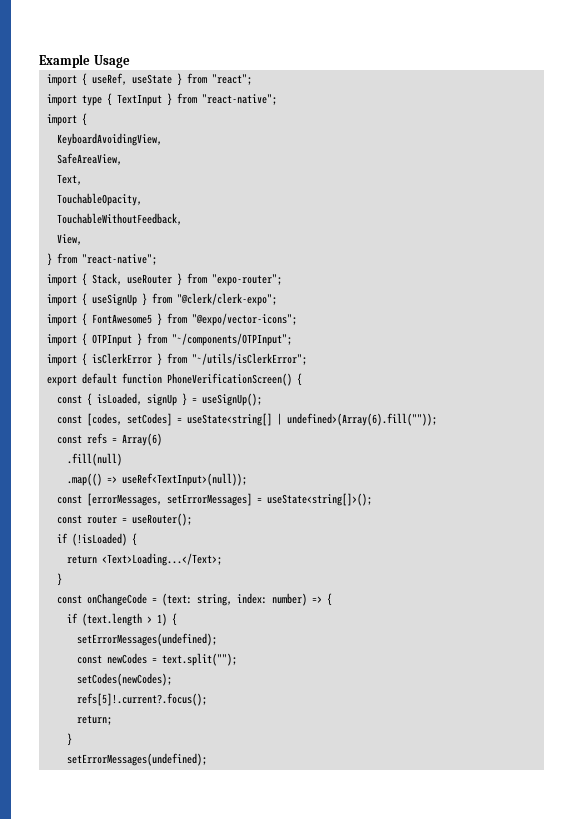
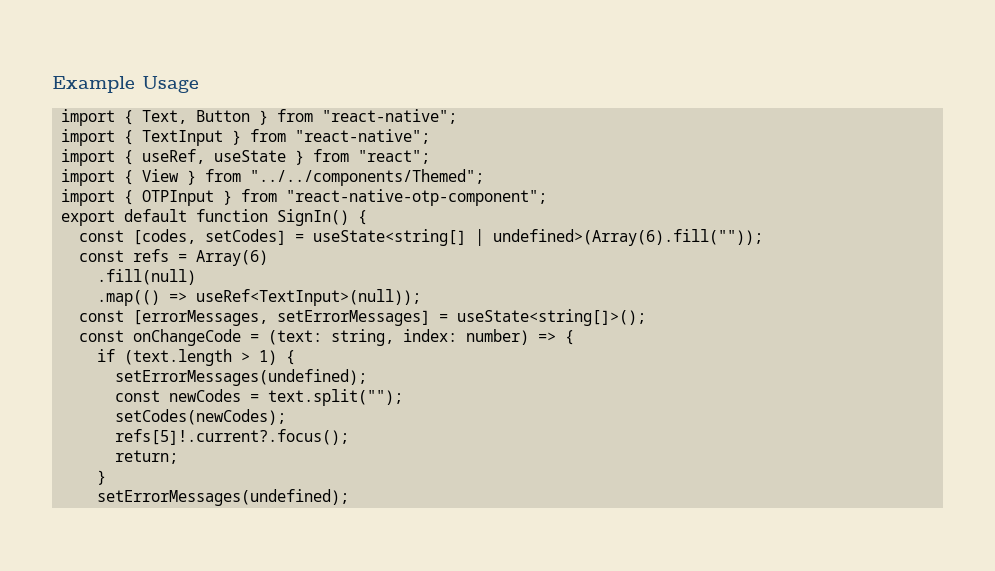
(130, 61) none -> [61,109,458,126] [61,129,431,146] // import { Text, Button } from "react-native"; // import { TextInput } from "react-native";
[81,93,277,106] [46,113,87,126] [56,133,162,146] [56,153,122,165] [56,174,82,185] [56,193,142,206] [56,213,182,225] [56,234,82,245] [46,253,157,266] [46,273,282,286] [46,293,277,306] [46,313,297,326] type { TextInput } from "react-native"; // import { // KeyboardAvoidingView, // SafeAreaView, // Text, // TouchableOpacity, // TouchableWithoutFeedback, // View, // } from "react-native"; // import { Stack, useRouter } from "expo-router"; // import { useSignUp } from "@clerk/clerk-expo"; // import { FontAwesome5 } from "@expo/vector-icons"; -> [124,169,485,186] { View } from "../../components/Themed";
[171,333,292,346] [46,353,307,366] "~/components/OTPInput"; // import { isClerkError } from "~/utils/isClerkError"; -> [286,189,548,206] "react-native-otp-component";
[166,373,302,386] [56,393,262,406] PhoneVerificationScreen() { // const { isLoaded, signUp } = useSignUp(); -> [277,209,368,226] SignIn() {
[56,513,192,526] [56,533,137,546] [66,553,222,566] [56,573,62,586] // const router = useRouter(); // if (!isLoaded) { // return <Text>Loading...</Text>; // } -> (647, 317) none

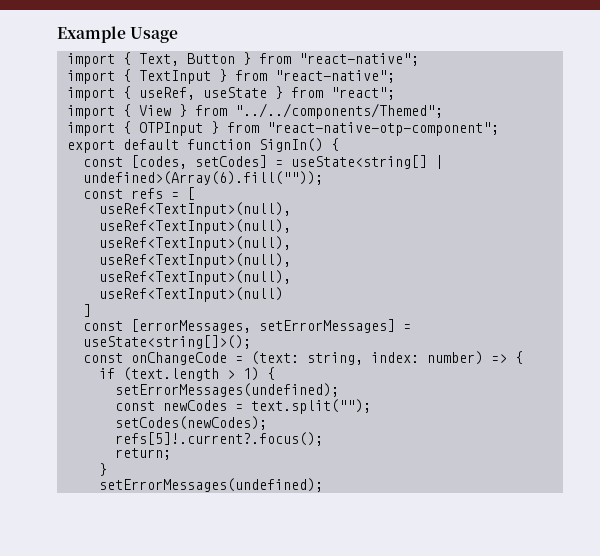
[196,250,269,266] [97,269,197,285] [97,289,422,306] Array(6) // .fill(null) // .map(() => useRef<TextInput>(null)); -> [186,187,195,200] [98,202,291,217] [98,219,291,234] [98,236,291,251] [98,253,291,268] [98,270,291,285] [98,287,283,302] [82,304,91,317] [ // useRef<TextInput>(null), // useRef<TextInput>(null), // useRef<TextInput>(null), // useRef<TextInput>(null), // useRef<TextInput>(null), // useRef<TextInput>(null) // ]

